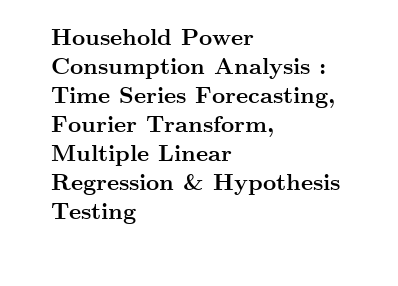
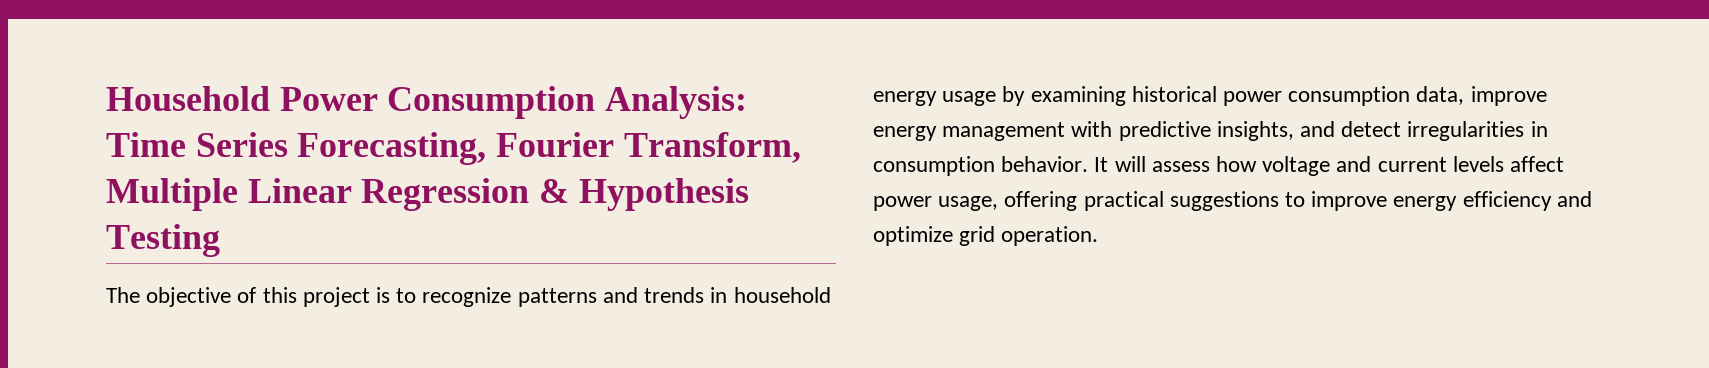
[214,58,326,79] Analysis : -> [605,86,748,119] Analysis:
(136, 213) none -> [106,287,831,307] [873,86,1547,106] [873,121,1548,141] [873,156,1565,176] [873,191,1592,211] [873,226,1099,246] // The objective of this project is to recognize patterns and trends in household energy usage by examining historical power consumption data, improve energy management with predictive insights, and detect irregularities in consumption behavior. It will assess how voltage and current levels affect power usage, offering practical suggestions to improve energy efficiency and optimize grid operation.

